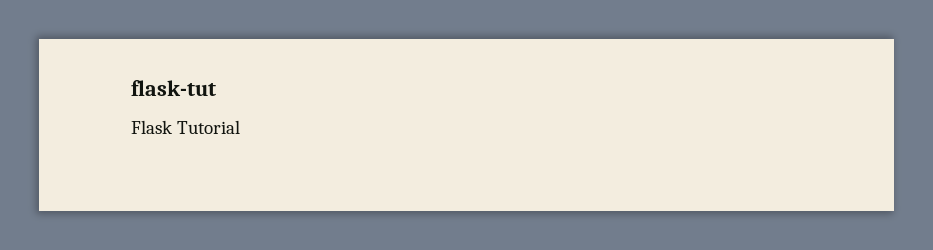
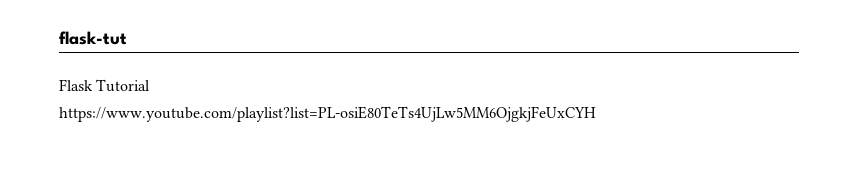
(241, 127) none -> [59,106,596,122] // https://www.youtube.com/playlist?list=PL-osiE80TeTs4UjLw5MM6OjgkjFeUxCYH

